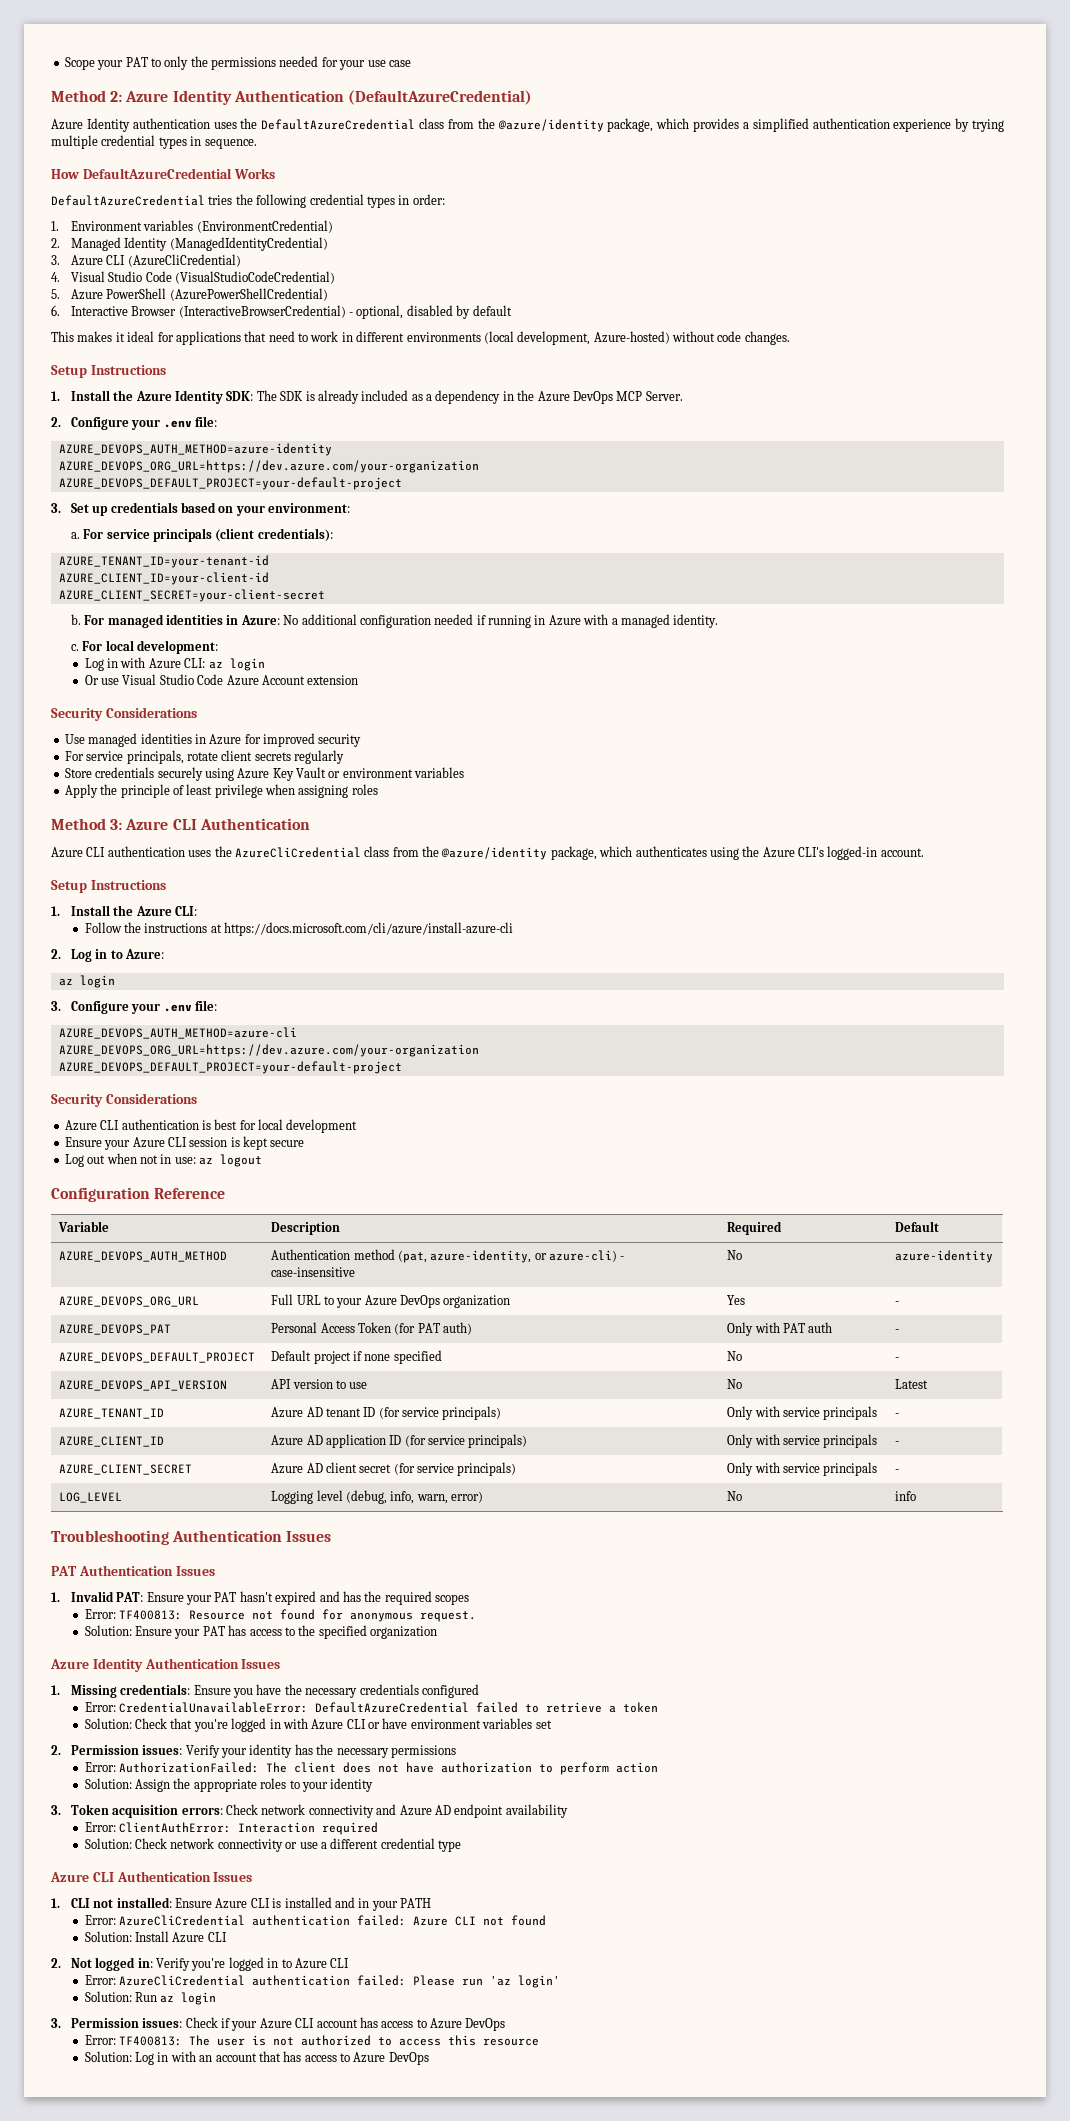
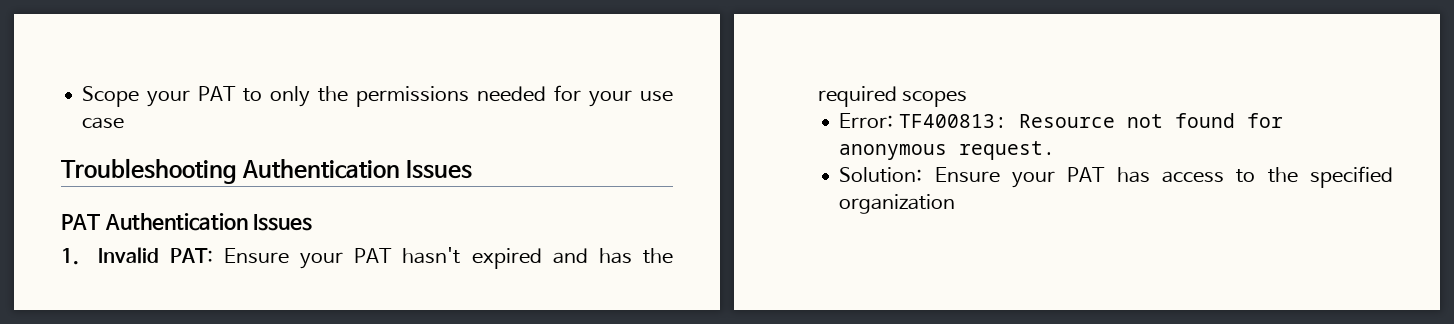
[51,90,532,105] [51,118,1005,132] [51,135,257,149] [51,168,275,179] [51,194,445,208] [51,220,333,233] [51,237,328,251] [51,254,241,267] [51,271,336,284] [51,288,328,301] [51,305,512,319] [51,331,790,345] [51,365,166,378] [51,390,683,404] [51,416,218,430] [58,443,332,456] [58,460,479,473] [58,477,402,490] [51,502,351,516] [70,528,333,542] [58,555,269,568] [58,572,269,585] [58,589,325,602] [70,614,719,628] [70,640,219,654] [84,657,265,671] [84,674,359,686] [51,707,197,721] [64,733,362,747] [64,750,344,764] [64,767,465,781] [64,784,378,798] [51,818,310,830] [51,846,924,860] [51,880,166,893] [51,905,198,916] [84,922,514,936] [51,949,165,962] [58,975,115,988] [51,1000,218,1014] [58,1027,297,1039] [58,1044,479,1057] [58,1061,402,1074] [51,1093,197,1107] [64,1119,358,1133] [64,1136,305,1150] [64,1153,262,1167] [51,1187,226,1202] [58,1221,110,1232] [271,1222,341,1235] [727,1221,783,1235] [895,1221,940,1232] [59,1251,228,1262] [271,1249,625,1263] [271,1267,356,1277] [727,1250,743,1260] [895,1250,994,1263] [59,1296,200,1307] [271,1294,511,1308] [727,1295,746,1305] [895,1301,900,1305] [59,1324,172,1335] [271,1322,473,1335] [727,1322,833,1336] [895,1329,900,1333] [59,1352,256,1363] [271,1350,442,1364] [727,1351,743,1361] [895,1357,900,1361] [59,1380,228,1391] [271,1379,368,1389] [727,1379,743,1389] [895,1379,929,1389] [59,1408,165,1419] [271,1406,502,1420] [727,1406,878,1420] [895,1413,900,1417] [59,1436,165,1447] [271,1434,528,1448] [727,1434,878,1448] [895,1441,900,1445] [59,1464,193,1475] [271,1462,517,1476] [727,1462,878,1476] [895,1469,900,1473] [59,1492,123,1503] [271,1490,484,1504] [727,1491,743,1501] [895,1491,917,1501] // Method 2: Azure Identity Authentication (DefaultAzureCredential) // Azure Identity authentication uses the DefaultAzureCredential class from the @azure/identity package, which provides a simplified authentication experience by trying multiple credential types in sequence. // How DefaultAzureCredential Works // DefaultAzureCredential tries the following credential types in order: // 1. Environment variables (EnvironmentCredential) // 2. Managed Identity (ManagedIdentityCredential) // 3. Azure CLI (AzureCliCredential) // 4. Visual Studio Code (VisualStudioCodeCredential) // 5. Azure PowerShell (AzurePowerShellCredential) // 6. Interactive Browser (InteractiveBrowserCredential) - optional, disabled by default // This makes it ideal for applications that need to work in different environments (local development, Azure-hosted) without code changes. // Setup Instructions // 1. Install the Azure Identity SDK: The SDK is already included as a dependency in the Azure DevOps MCP Server. // 2. Configure your .env file: // AZURE_DEVOPS_AUTH_METHOD=azure-identity // AZURE_DEVOPS_ORG_URL=https://dev.azure.com/your-organization // AZURE_DEVOPS_DEFAULT_PROJECT=your-default-project // 3. Set up credentials based on your environment: // a. For service principals (client credentials): // AZURE_TENANT_ID=your-tenant-id // AZURE_CLIENT_ID=your-client-id // AZURE_CLIENT_SECRET=your-client-secret // b. For managed identities in Azure: No additional configuration needed if running in Azure with a managed identity. // c. For local development: // Log in with Azure CLI: az login // Or use Visual Studio Code Azure Account extension // Security Considerations // Use managed identities in Azure for improved security // For service principals, rotate client secrets regularly // Store credentials securely using Azure Key Vault or environment variables // Apply the principle of least privilege when assigning roles // Method 3: Azure CLI Authentication // Azure CLI authentication uses the AzureCliCredential class from the @azure/identity package, which authenticates using the Azure CLI's logged-in account. // Setup Instructions // 1. Install the Azure CLI: // Follow the instructions at https://docs.microsoft.com/cli/azure/install-azure-cli // 2. Log in to Azure: // az login // 3. Configure your .env file: // AZURE_DEVOPS_AUTH_METHOD=azure-cli // AZURE_DEVOPS_ORG_URL=https://dev.azure.com/your-organization // AZURE_DEVOPS_DEFAULT_PROJECT=your-default-project // Security Considerations // Azure CLI authentication is best for local development // Ensure your Azure CLI session is kept secure // Log out when not in use: az logout // Configuration Reference // Variable | Description | Required | Default // AZURE_DEVOPS_AUTH_METHOD | Authentication method (pat, azure-identity, or azure-cli) - case-insensitive | No | azure-identity // AZURE_DEVOPS_ORG_URL | Full URL to your Azure DevOps organization | Yes | - // AZURE_DEVOPS_PAT | Personal Access Token (for PAT auth) | Only with PAT auth | - // AZURE_DEVOPS_DEFAULT_PROJECT | Default project if none specified | No | - // AZURE_DEVOPS_API_VERSION | API version to use | No | Latest // AZURE_TENANT_ID | Azure AD tenant ID (for service principals) | Only with service principals | - // AZURE_CLIENT_ID | Azure AD application ID (for service principals) | Only with service principals | - // AZURE_CLIENT_SECRET | Azure AD client secret (for service principals) | Only with service principals | - // LOG_LEVEL | Logging level (debug, info, warn, error) | No | info -> (125, 123) none
[50,1658,281,1672] [51,1684,479,1698] [84,1702,659,1713] [84,1718,552,1732] [51,1744,456,1758] [84,1762,659,1775] [84,1778,374,1792] [51,1804,568,1818] [84,1822,379,1835] [84,1838,462,1852] [50,1871,253,1882] [51,1897,432,1911] [84,1915,547,1926] [84,1931,227,1943] [51,1957,350,1971] [84,1975,561,1988] [84,1991,217,2005] [51,2017,506,2031] [84,2035,540,2046] [84,2051,429,2065] // Azure Identity Authentication Issues // 1. Missing credentials: Ensure you have the necessary credentials configured // Error: CredentialUnavailableError: DefaultAzureCredential failed to retrieve a token // Solution: Check that you're logged in with Azure CLI or have environment variables set // 2. Permission issues: Verify your identity has the necessary permissions // Error: AuthorizationFailed: The client does not have authorization to perform action // Solution: Assign the appropriate roles to your identity // 3. Token acquisition errors: Check network connectivity and Azure AD endpoint availability // Error: ClientAuthError: Interaction required // Solution: Check network connectivity or use a different credential type // Azure CLI Authentication Issues // 1. CLI not installed: Ensure Azure CLI is installed and in your PATH // Error: AzureCliCredential authentication failed: Azure CLI not found // Solution: Install Azure CLI // 2. Not logged in: Verify you're logged in to Azure CLI // Error: AzureCliCredential authentication failed: Please run 'az login' // Solution: Run az login // 3. Permission issues: Check if your Azure CLI account has access to Azure DevOps // Error: TF400813: The user is not authorized to access this resource // Solution: Log in with an account that has access to Azure DevOps -> (956, 204) none

